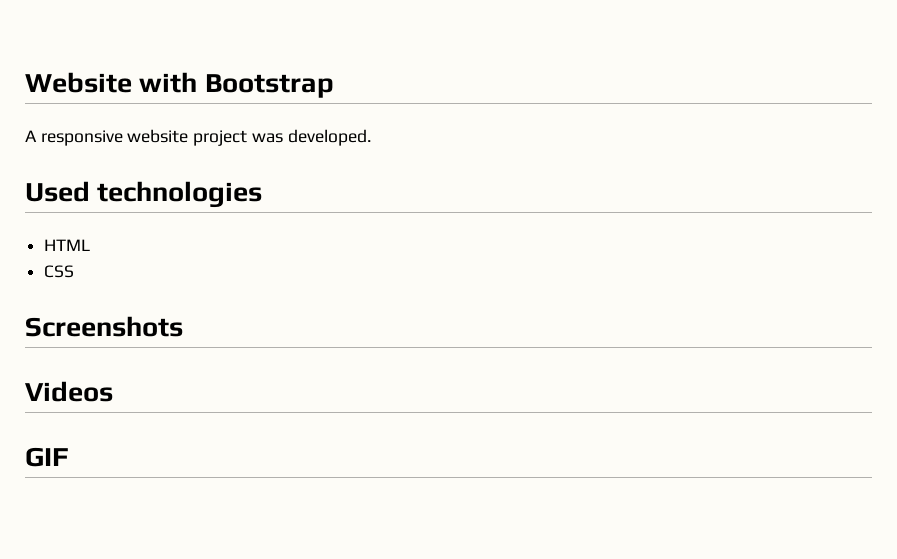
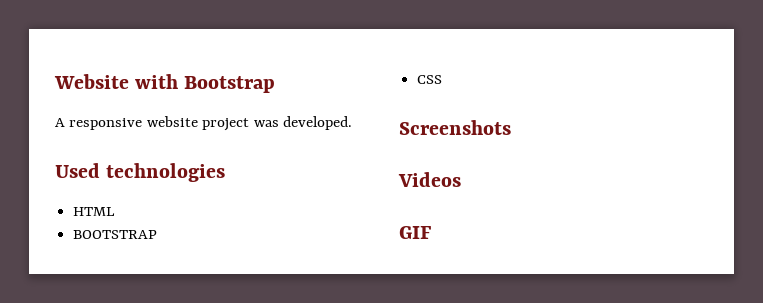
(91, 245) none -> [73,230,158,239] // BOOTSTRAP

